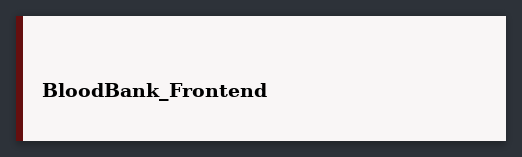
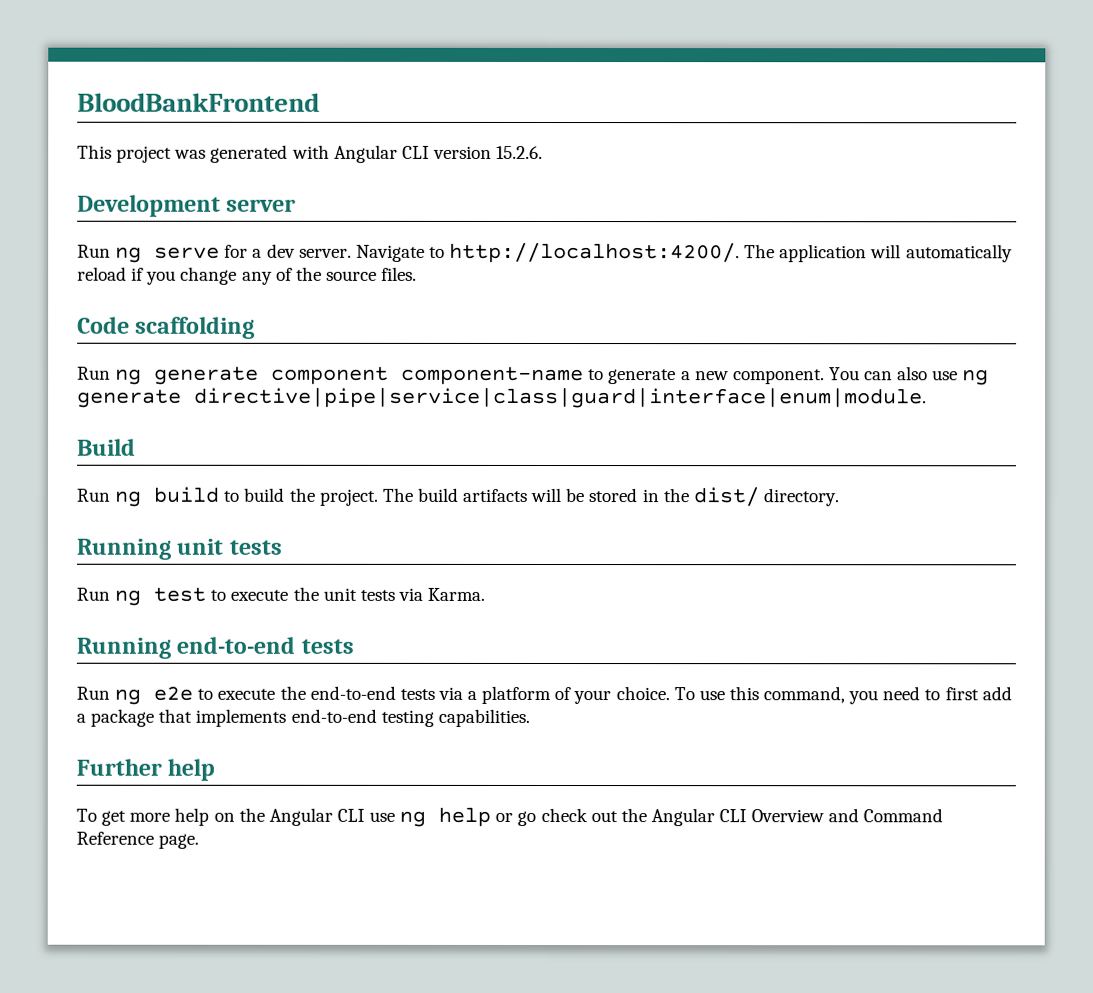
[42,83,267,101] BloodBank_Frontend -> [77,92,320,112] [77,144,544,163] [77,194,297,217] [77,242,1013,264] [77,266,418,285] [77,316,256,339] [77,366,990,386] [77,387,927,409] [77,438,136,456] [76,486,840,507] [76,538,282,560] [76,586,486,606] [76,636,354,659] [76,685,1012,705] [76,708,530,727] [76,758,216,781] [76,806,944,827] [76,831,200,849] BloodBankFrontend // This project was generated with Angular CLI version 15.2.6. // Development server // Run ng serve for a dev server. Navigate to http://localhost:4200/. The application will automatically reload if you change any of the source files. // Code scaffolding // Run ng generate component component-name to generate a new component. You can also use ng generate directive|pipe|service|class|guard|interface|enum|module. // Build // Run ng build to build the project. The build artifacts will be stored in the dist/ directory. // Running unit tests // Run ng test to execute the unit tests via Karma. // Running end-to-end tests // Run ng e2e to execute the end-to-end tests via a platform of your choice. To use this command, you need to first add a package that implements end-to-end testing capabilities. // Further help // To get more help on the Angular CLI use ng help or go check out the Angular CLI Overview and Command Reference page.

